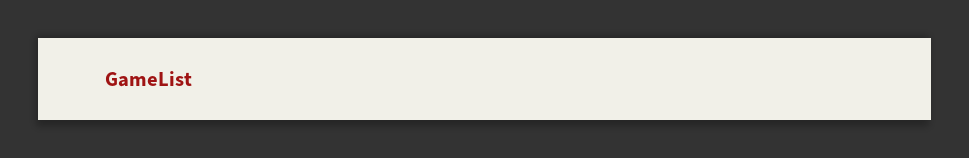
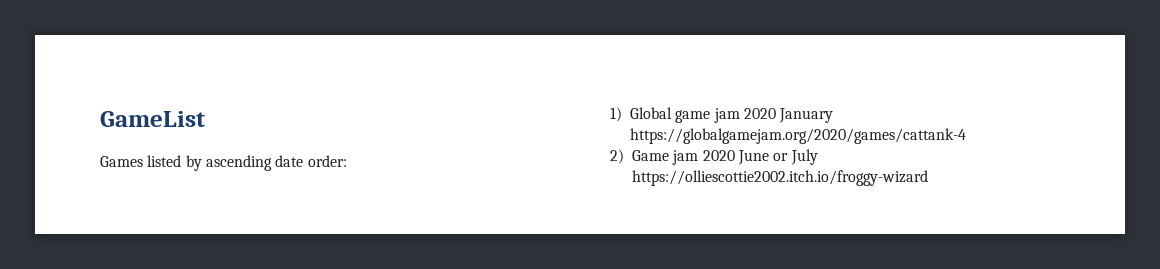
(192, 79) none -> [100,155,347,171] [610,107,834,123] [630,128,966,144] [610,149,818,165] [632,170,928,186] // Games listed by ascending date order: // 1) Global game jam 2020 January https://globalgamejam.org/2020/games/cattank-4 // 2) Game jam 2020 June or July https://olliescottie2002.itch.io/froggy-wizard

